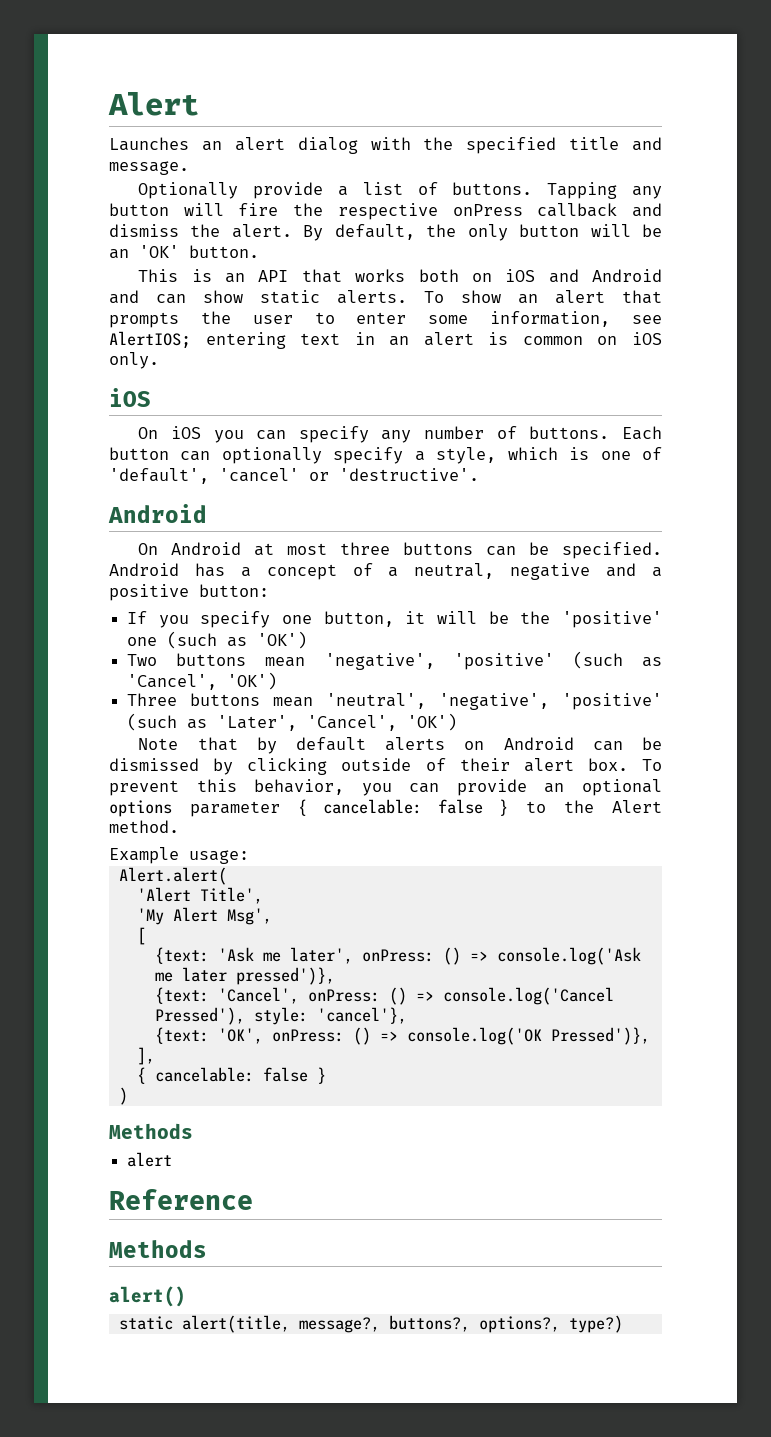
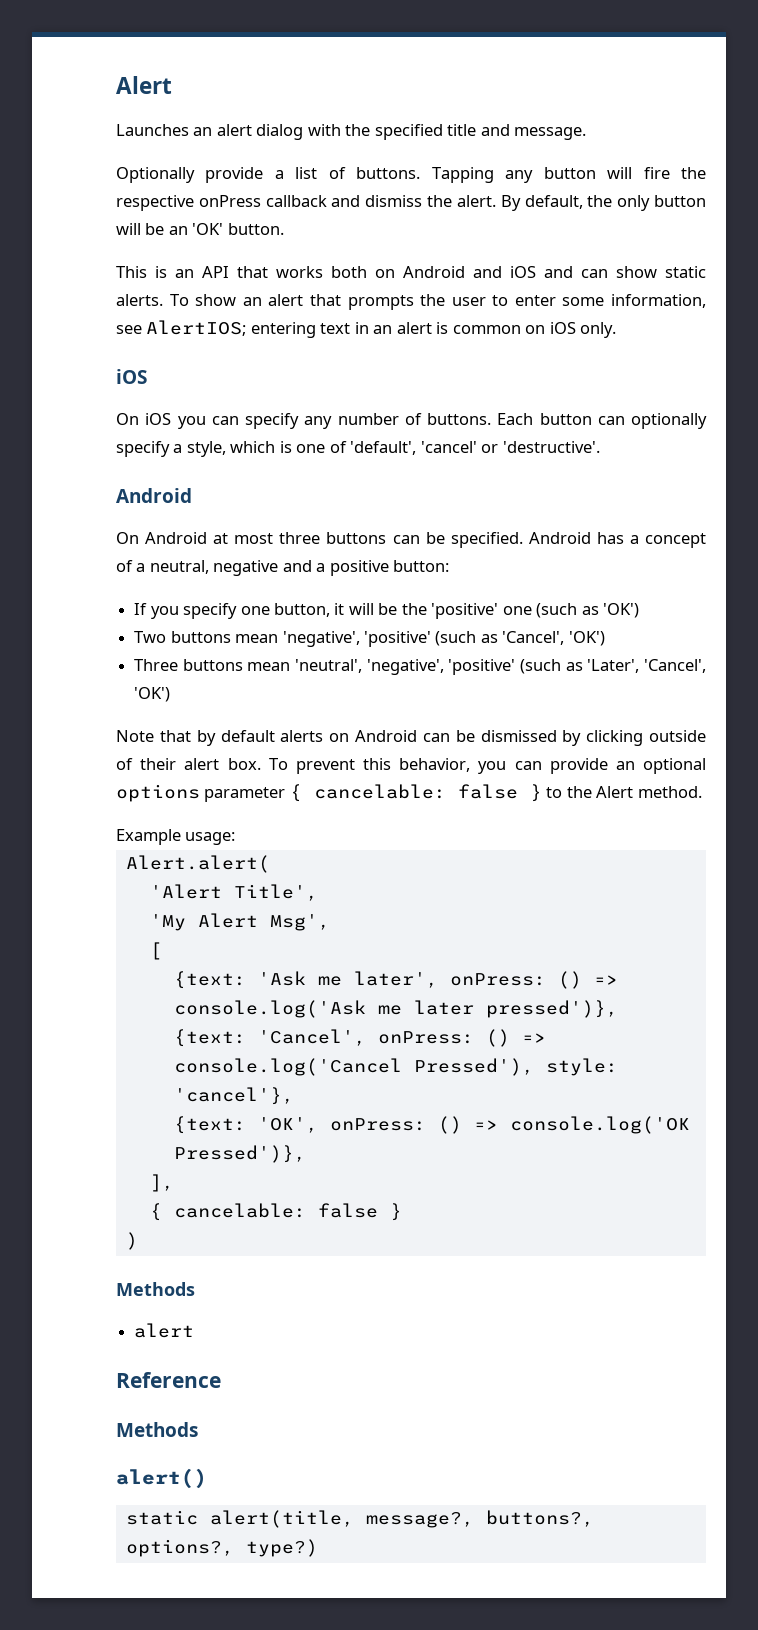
[505,269,662,283] iOS and Android -> [403,266,536,278] Android and iOS

